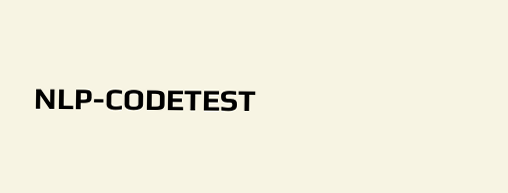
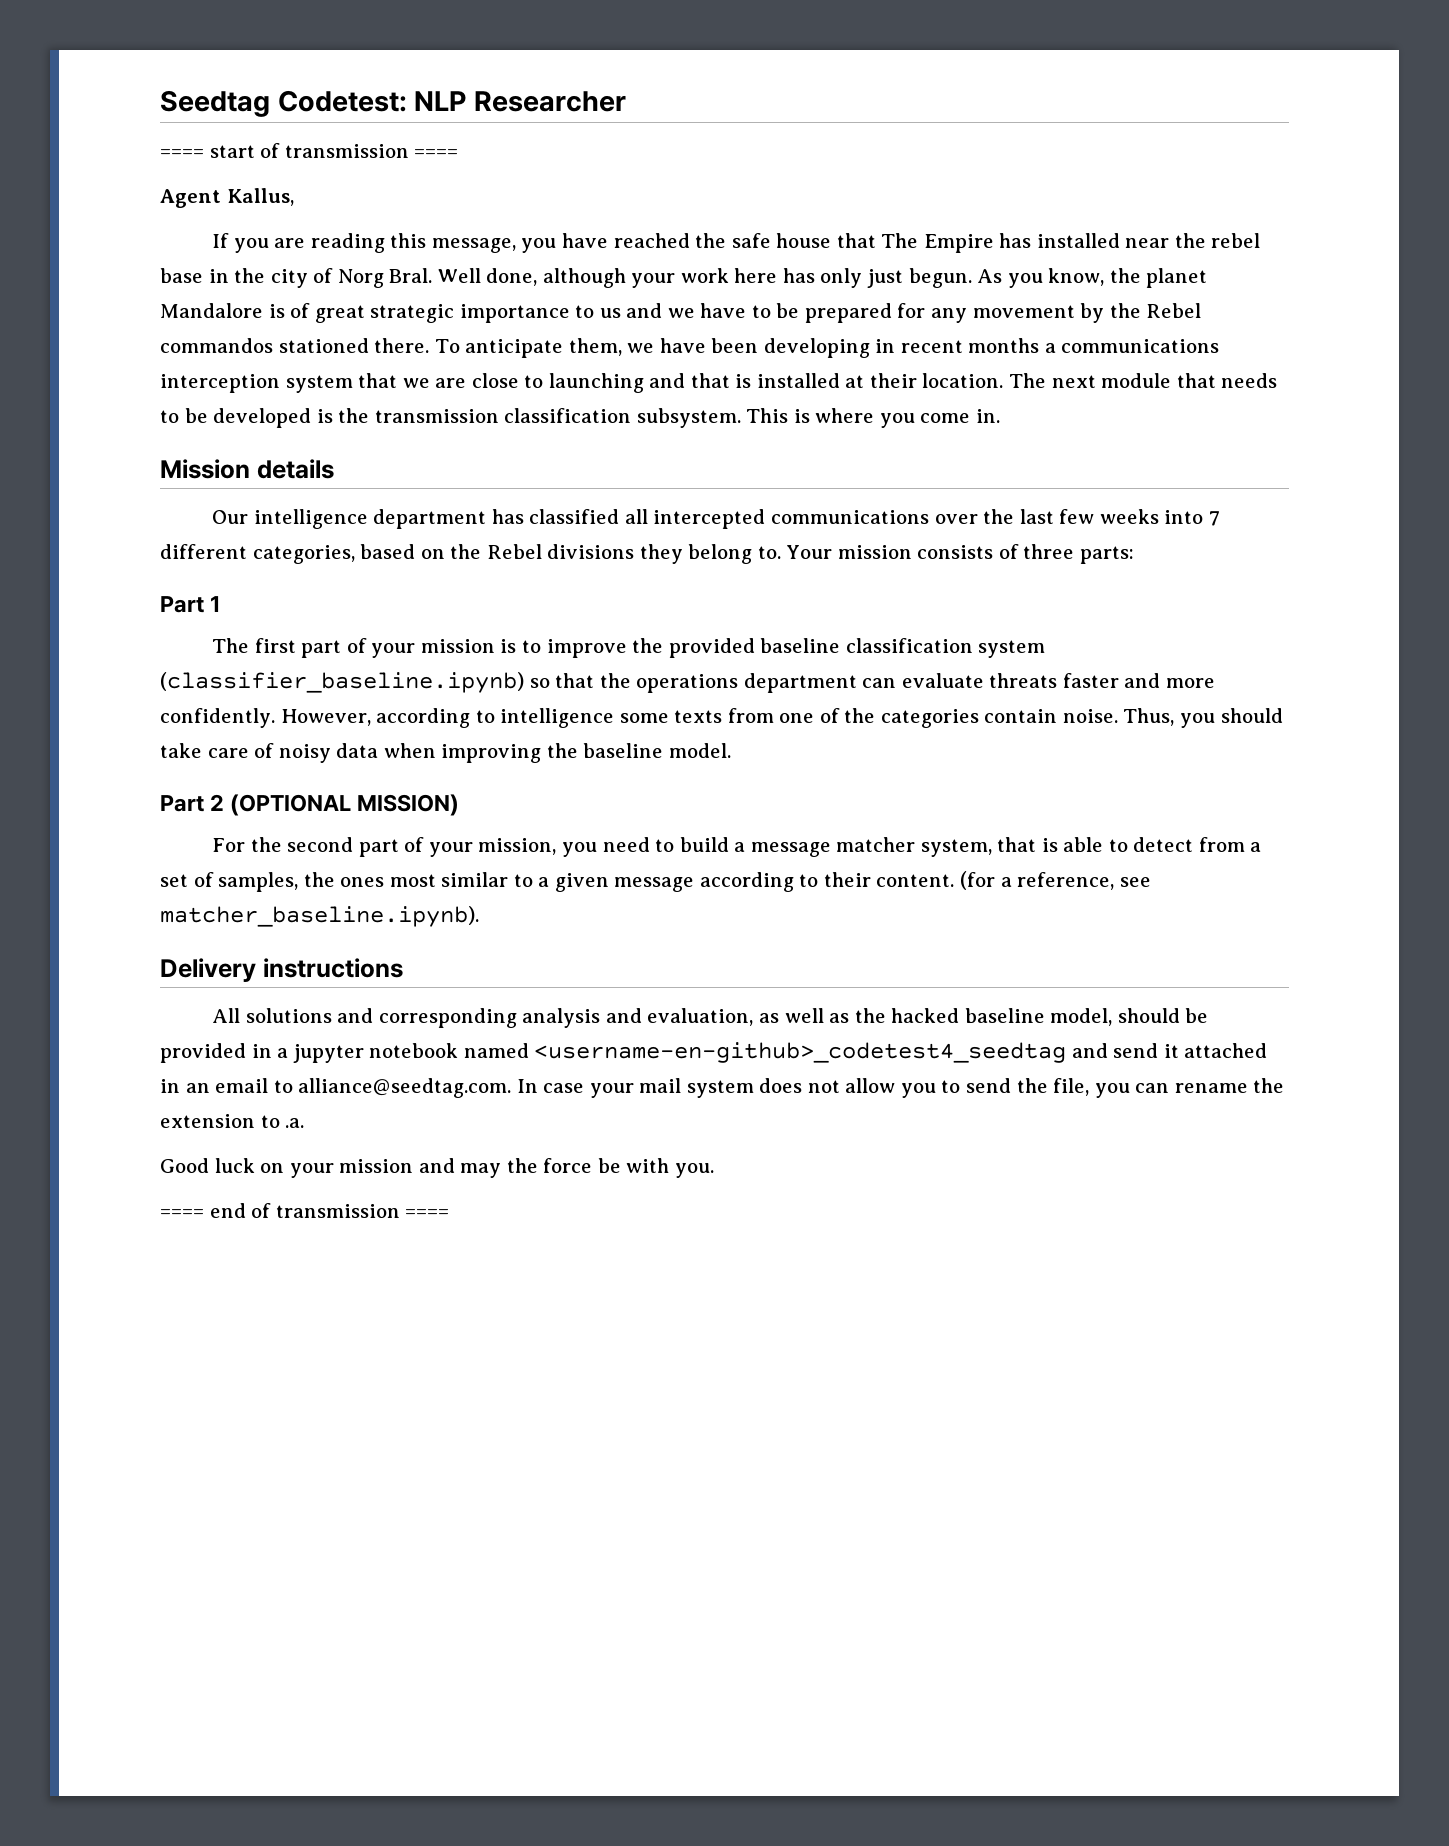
[33,88,257,113] NLP-CODETEST -> [160,90,626,117] [160,143,459,158] [160,188,294,208] [212,233,1261,253] [160,268,1208,288] [160,303,1202,323] [160,338,1220,358] [160,373,1278,393] [160,408,1000,428] [160,459,334,479] [212,509,1220,529] [160,544,1135,564] [160,596,222,613] [212,638,1046,658] [160,672,1215,693] [160,708,1283,728] [160,743,731,763] [160,794,460,816] [212,837,1262,857] [160,871,1151,892] [160,906,479,927] [160,958,403,982] [212,1008,1209,1028] [160,1042,1268,1063] [160,1078,1285,1098] [160,1114,305,1128] [160,1158,714,1178] [160,1203,450,1218] Seedtag Codetest: NLP Researcher // ==== start of transmission ==== // Agent Kallus, // If you are reading this message, you have reached the safe house that The Empire has installed near the rebel base in the city of Norg Bral. Well done, although your work here has only just begun. As you know, the planet Mandalore is of great strategic importance to us and we have to be prepared for any movement by the Rebel commandos stationed there. To anticipate them, we have been developing in recent months a communications interception system that we are close to launching and that is installed at their location. The next module that needs to be developed is the transmission classification subsystem. This is where you come in. // Mission details // Our intelligence department has classified all intercepted communications over the last few weeks into 7 different categories, based on the Rebel divisions they belong to. Your mission consists of three parts: // Part 1 // The first part of your mission is to improve the provided baseline classification system (classifier_baseline.ipynb) so that the operations department can evaluate threats faster and more confidently. However, according to intelligence some texts from one of the categories contain noise. Thus, you should take care of noisy data when improving the baseline model. // Part 2 (OPTIONAL MISSION) // For the second part of your mission, you need to build a message matcher system, that is able to detect from a set of samples, the ones most similar to a given message according to their content. (for a reference, see matcher_baseline.ipynb). // Delivery instructions // All solutions and corresponding analysis and evaluation, as well as the hacked baseline model, should be provided in a jupyter notebook named <username-en-github>_codetest4_seedtag and send it attached in an email to alliance@seedtag.com. In case your mail system does not allow you to send the file, you can rename the extension to .a. // Good luck on your mission and may the force be with you. // ==== end of transmission ====

